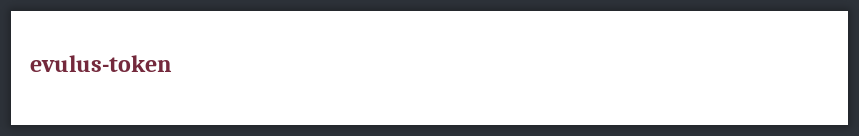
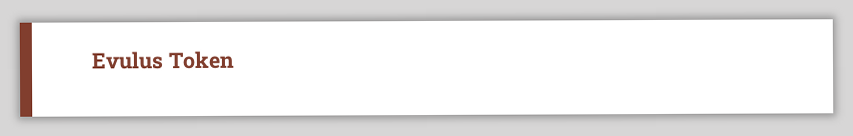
[30,55,172,72] evulus-token -> [91,50,235,70] Evulus Token

